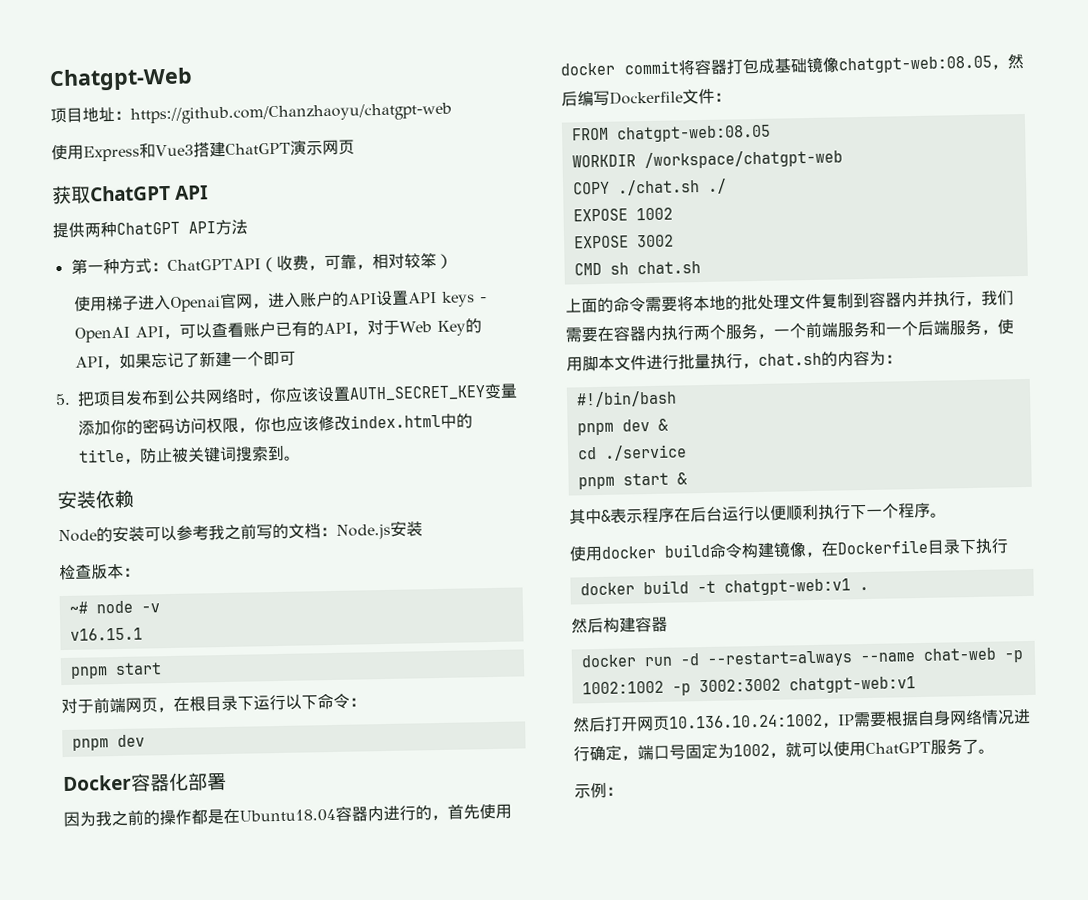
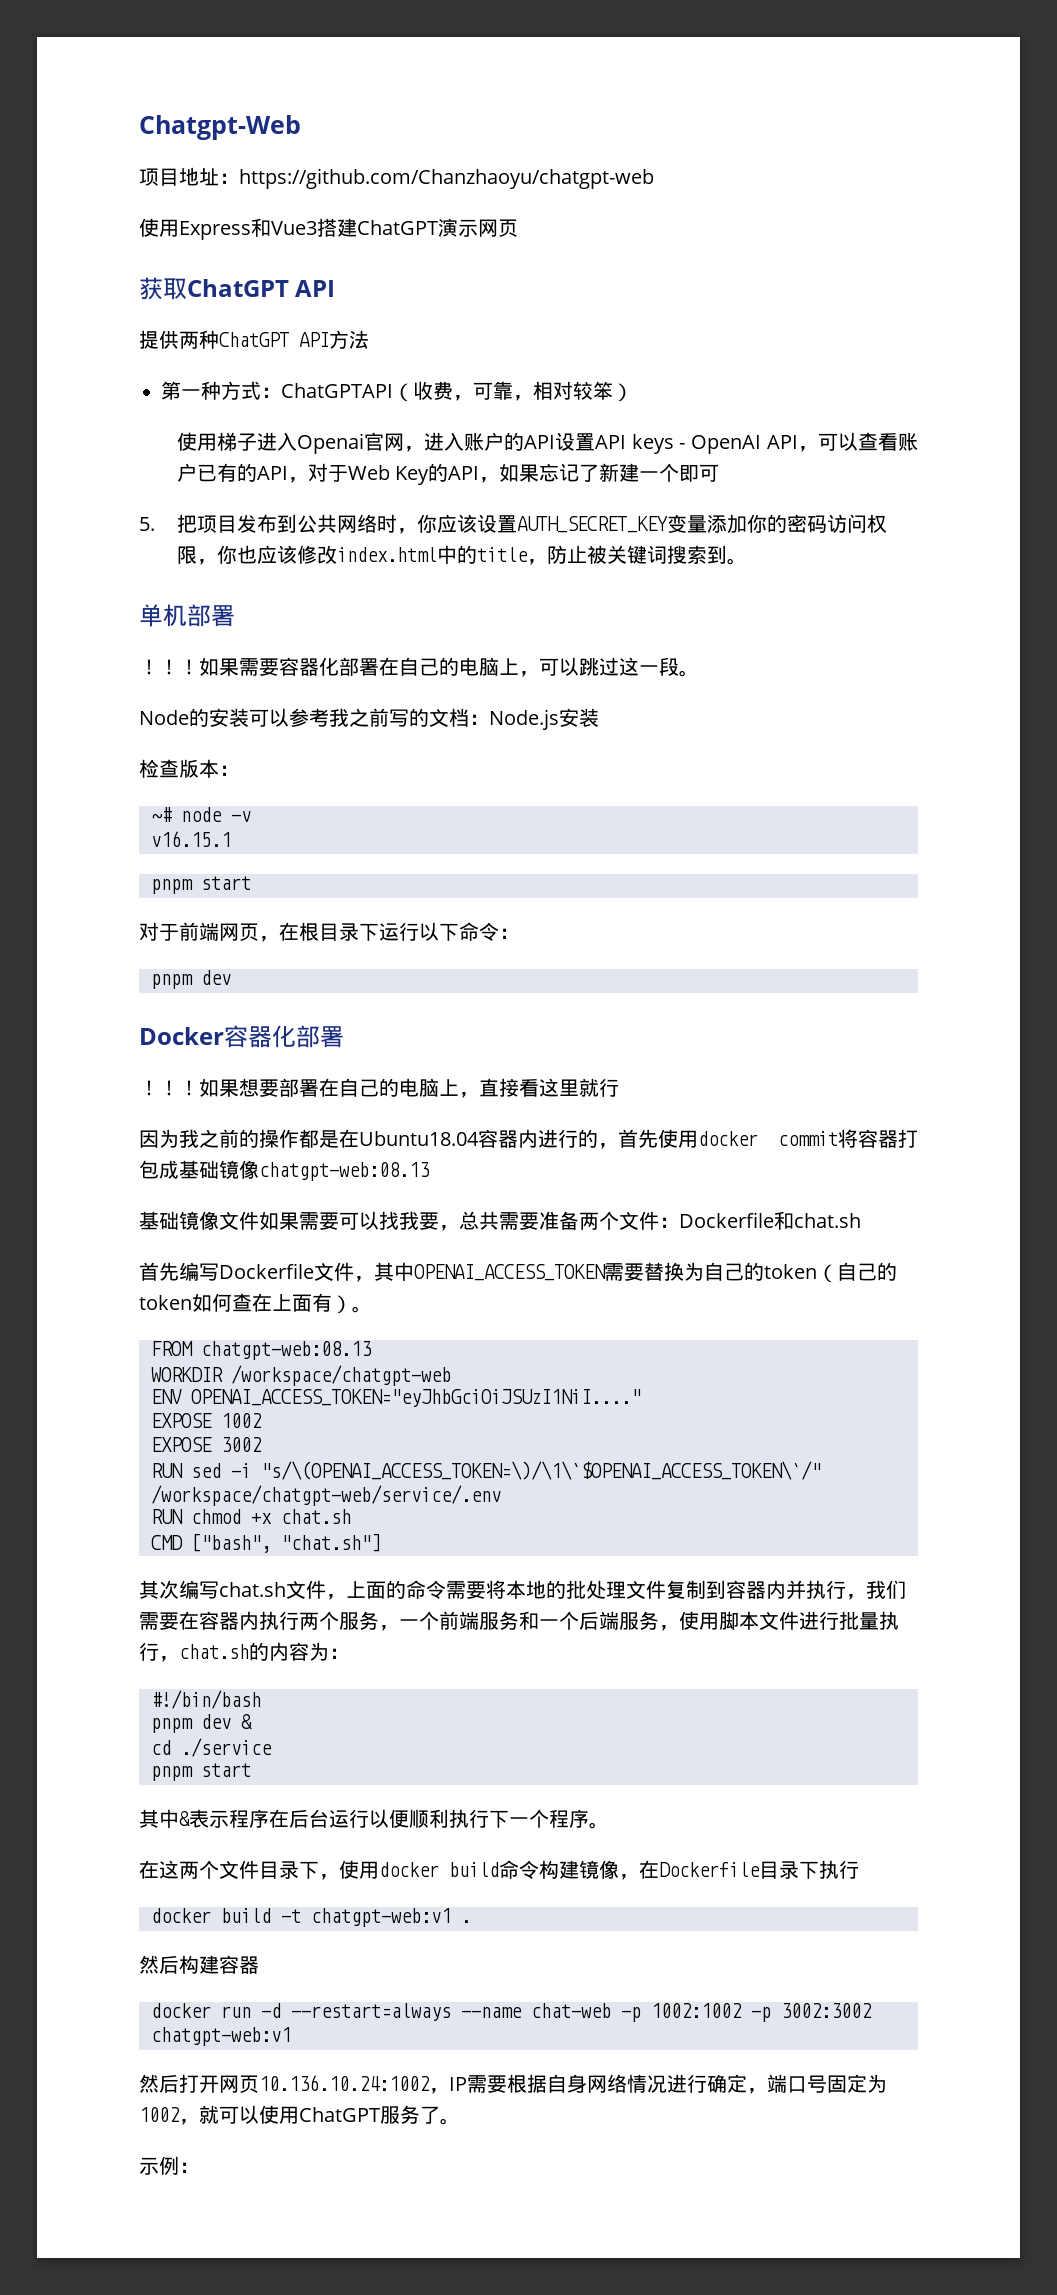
[57,489,135,510] 安装依赖 -> [139,604,235,627] [139,657,699,677] 单机部署 // ！！！如果需要容器化部署在自己的电脑上，可以跳过这一段。
(227, 781) none -> [139,1078,619,1098] // ！！！如果想要部署在自己的电脑上，直接看这里就行
[838,53,1024,74] [561,88,731,107] chatgpt-web:08.05，然后编写Dockerfile文件： -> [259,1162,430,1181] [139,1211,861,1231] [139,1262,897,1283] [139,1293,372,1314] chatgpt-web:08.13 // 基础镜像文件如果需要可以找我要，总共需要准备两个文件：Dockerfile和chat.sh // 首先编写Dockerfile文件，其中OPENAI_ACCESS_TOKEN需要替换为自己的token（自己的token如何查在上面有）。
[615,124,771,143] chatgpt-web:08.05 -> [201,1341,372,1360] chatgpt-web:08.13
[572,178,727,196] COPY ./chat.sh ./ -> [151,1389,641,1407] ENV OPENAI_ACCESS_TOKEN="eyJhbGciOiJSUzI1NiI...."
[573,261,701,276] CMD sh chat.sh // -> [151,1461,821,1480] [151,1485,501,1506] [151,1509,351,1524] [151,1533,381,1553] [139,1580,346,1600] RUN sed -i "s/\(OPENAI_ACCESS_TOKEN=\)/\1\`$OPENAI_ACCESS_TOKEN\`/" /workspace/chatgpt-web/service/.env // RUN chmod +x chat.sh // CMD ["bash", "chat.sh"] // 其次编写chat.sh文件，
[676,472,688,485] & -> (251, 1770) none
(947, 515) none -> [139,1860,339,1880] 在这两个文件目录下，

